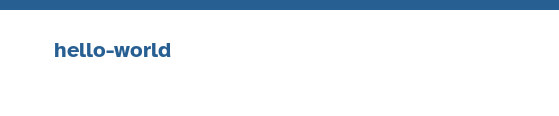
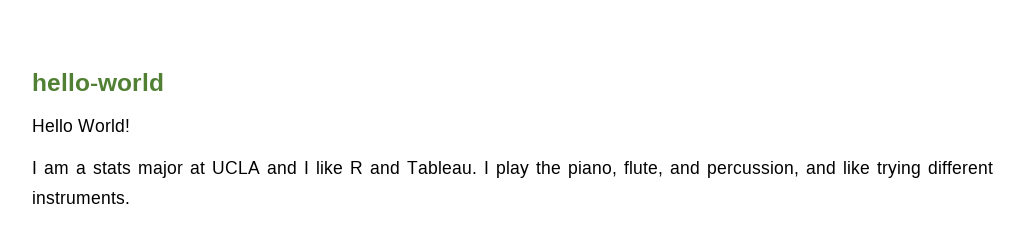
(171, 50) none -> [32,119,130,132] [32,161,993,178] [32,191,130,204] // Hello World! // I am a stats major at UCLA and I like R and Tableau. I play the piano, flute, and percussion, and like trying different instruments.

